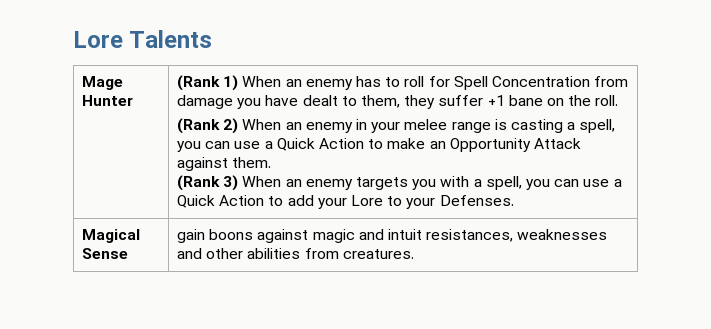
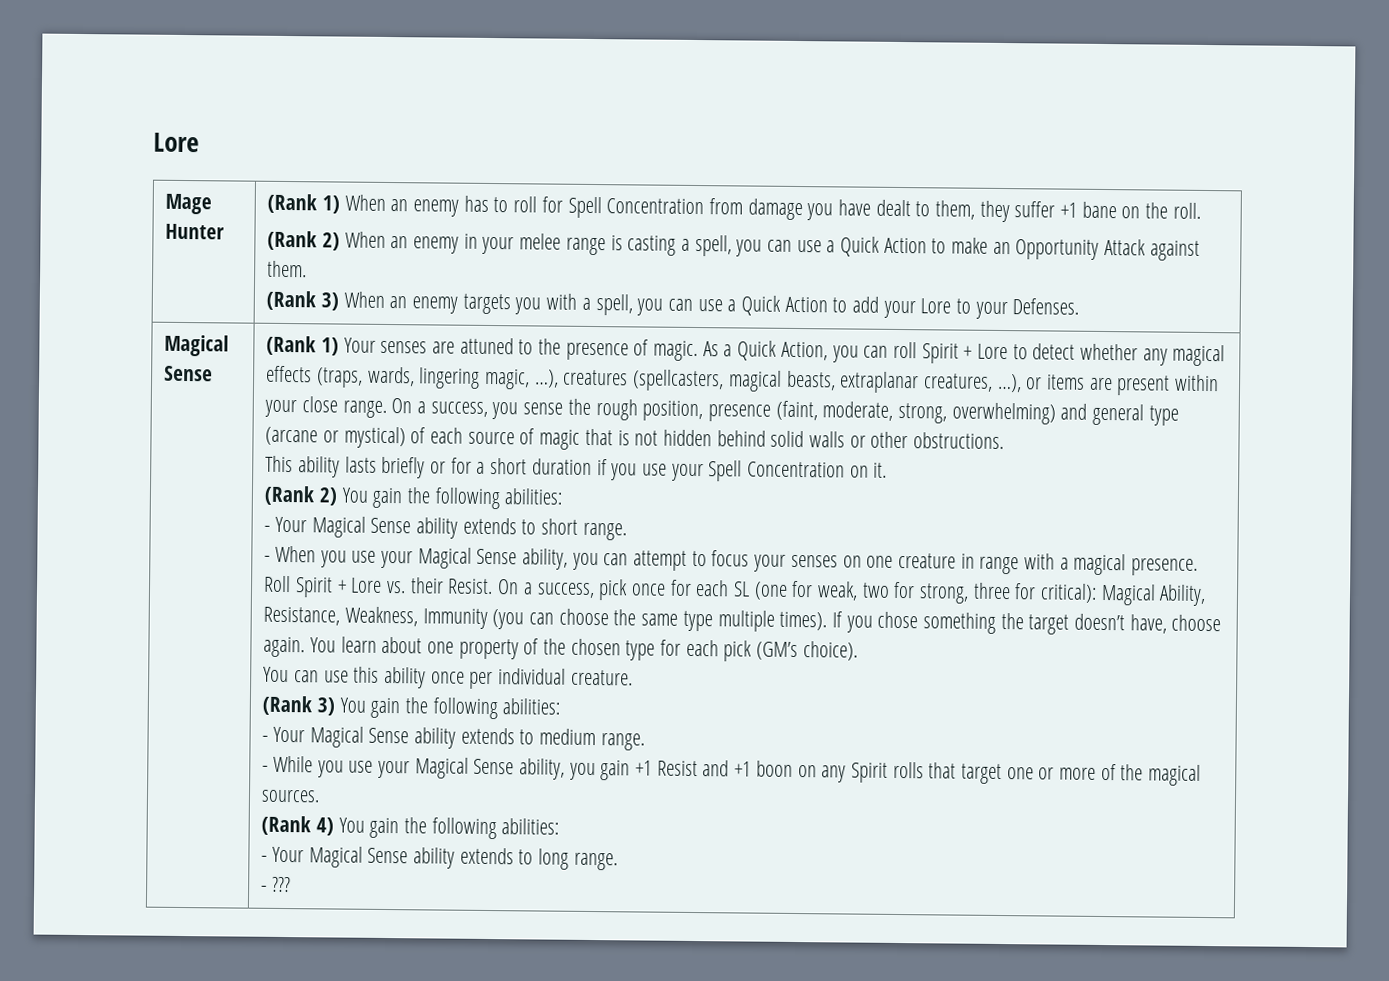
[73,30,213,48] Lore Talents -> [153,132,199,153] Lore
[177,229,608,243] [177,248,414,259] gain boons against magic and intuit resistances, weaknesses and other abilities from creatures. -> [266,335,1226,367] [266,365,1219,396] [264,396,1179,426] [265,426,1004,450] [265,455,888,482] [264,485,564,510] [264,516,627,541] [264,545,1198,576] [263,575,1207,607] [263,606,1222,635] [263,636,858,662] [263,666,633,690] [262,695,561,720] [262,726,645,751] [262,755,1201,786] [261,789,321,803] [261,815,560,840] [261,846,618,871] [261,876,292,893] (Rank 1) Your senses are attuned to the presence of magic. As a Quick Action, you can roll Spirit + Lore to detect whether any magical effects (traps, wards, lingering magic, …), creatures (spellcasters, magical beasts, extraplanar creatures, …), or items are present within your close range. On a success, you sense the rough position, presence (faint, moderate, strong, overwhelming) and general type (arcane or mystical) of each source of magic that is not hidden behind solid walls or other obstructions. // This ability lasts briefly or for a short duration if you use your Spell Concentration on it. // (Rank 2) You gain the following abilities: // - Your Magical Sense ability extends to short range. // - When you use your Magical Sense ability, you can attempt to focus your senses on one creature in range with a magical presence. Roll Spirit + Lore vs. their Resist. On a success, pick once for each SL (one for weak, two for strong, three for critical): Magical Ability, Resistance, Weakness, Immunity (you can choose the same type multiple times). If you chose something the target doesn’t have, choose again. You learn about one property of the chosen type for each pick (GM’s choice). // You can use this ability once per individual creature. // (Rank 3) You gain the following abilities: // - Your Magical Sense ability extends to medium range. // - While you use your Magical Sense ability, you gain +1 Resist and +1 boon on any Spirit rolls that target one or more of the magical sources. // (Rank 4) You gain the following abilities: // - Your Magical Sense ability extends to long range. // - ???

